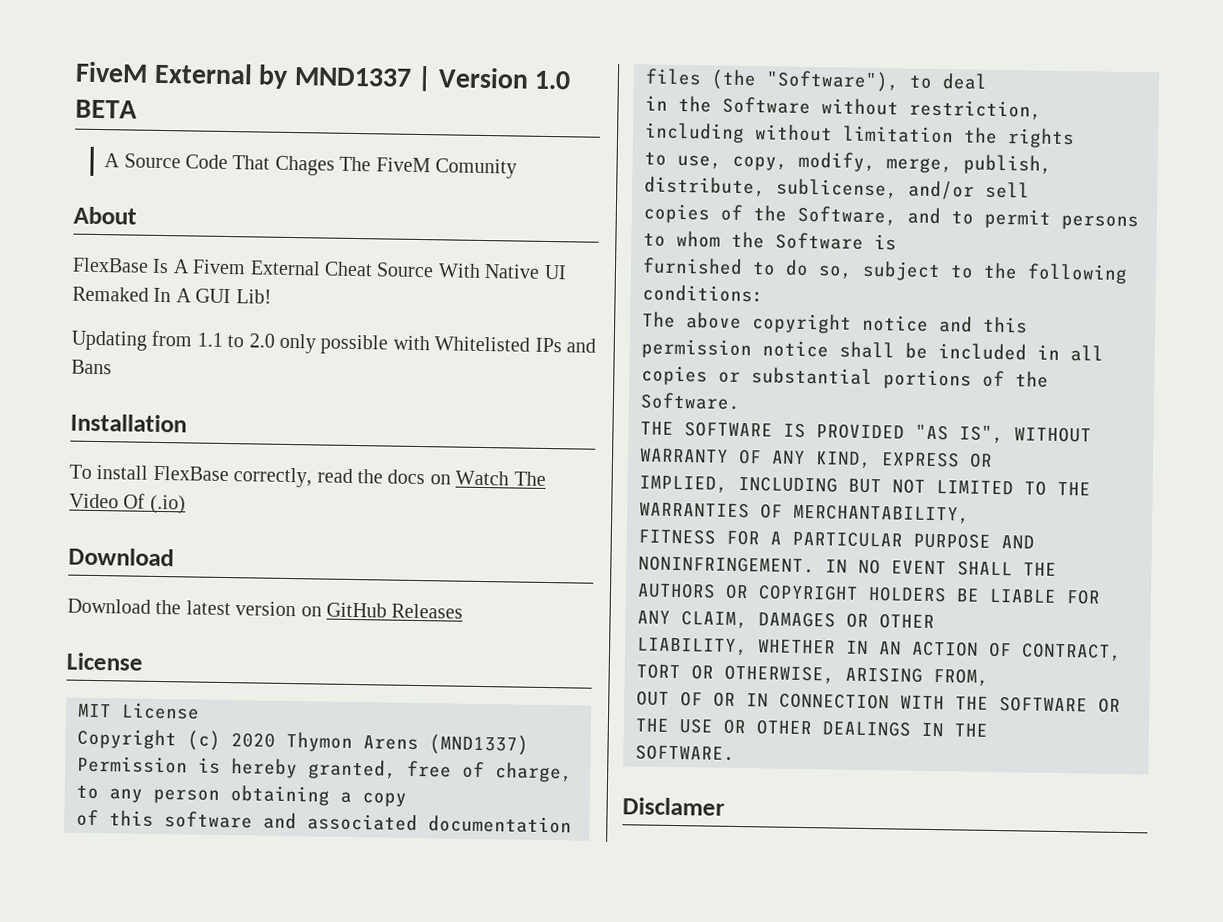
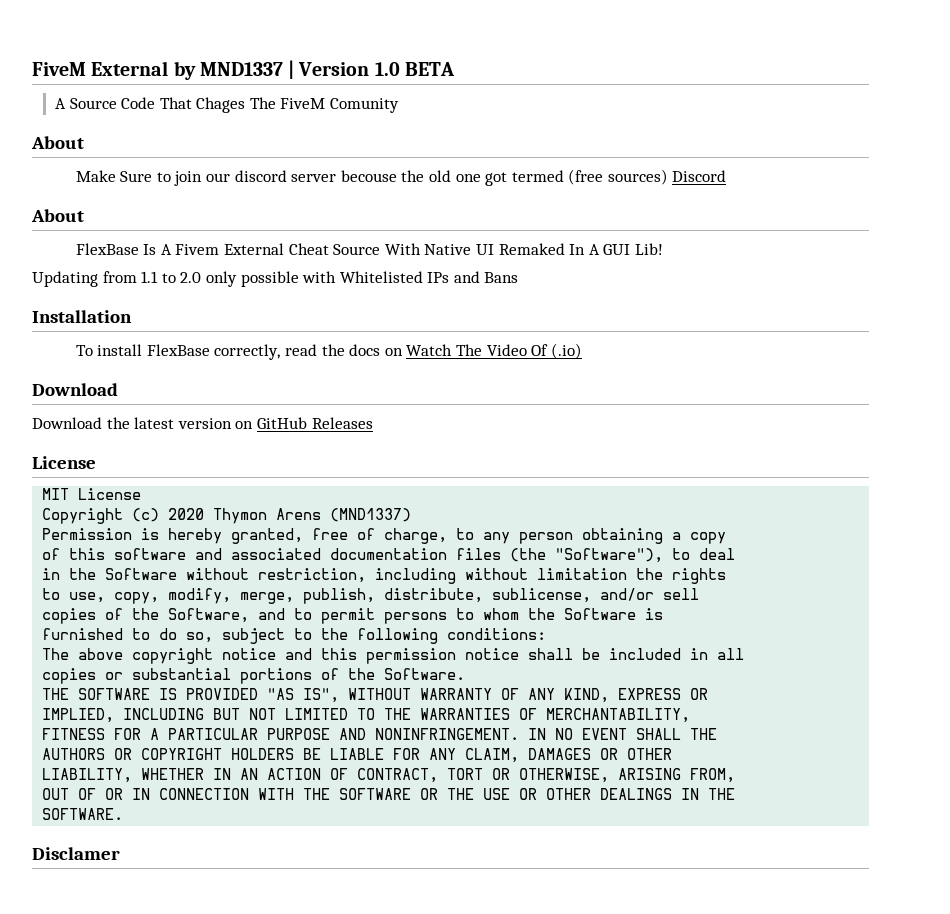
(137, 215) none -> [75,169,727,186] [31,209,84,222] // Make Sure to join our discord server becouse the old one got termed (free sources) Discord // About

